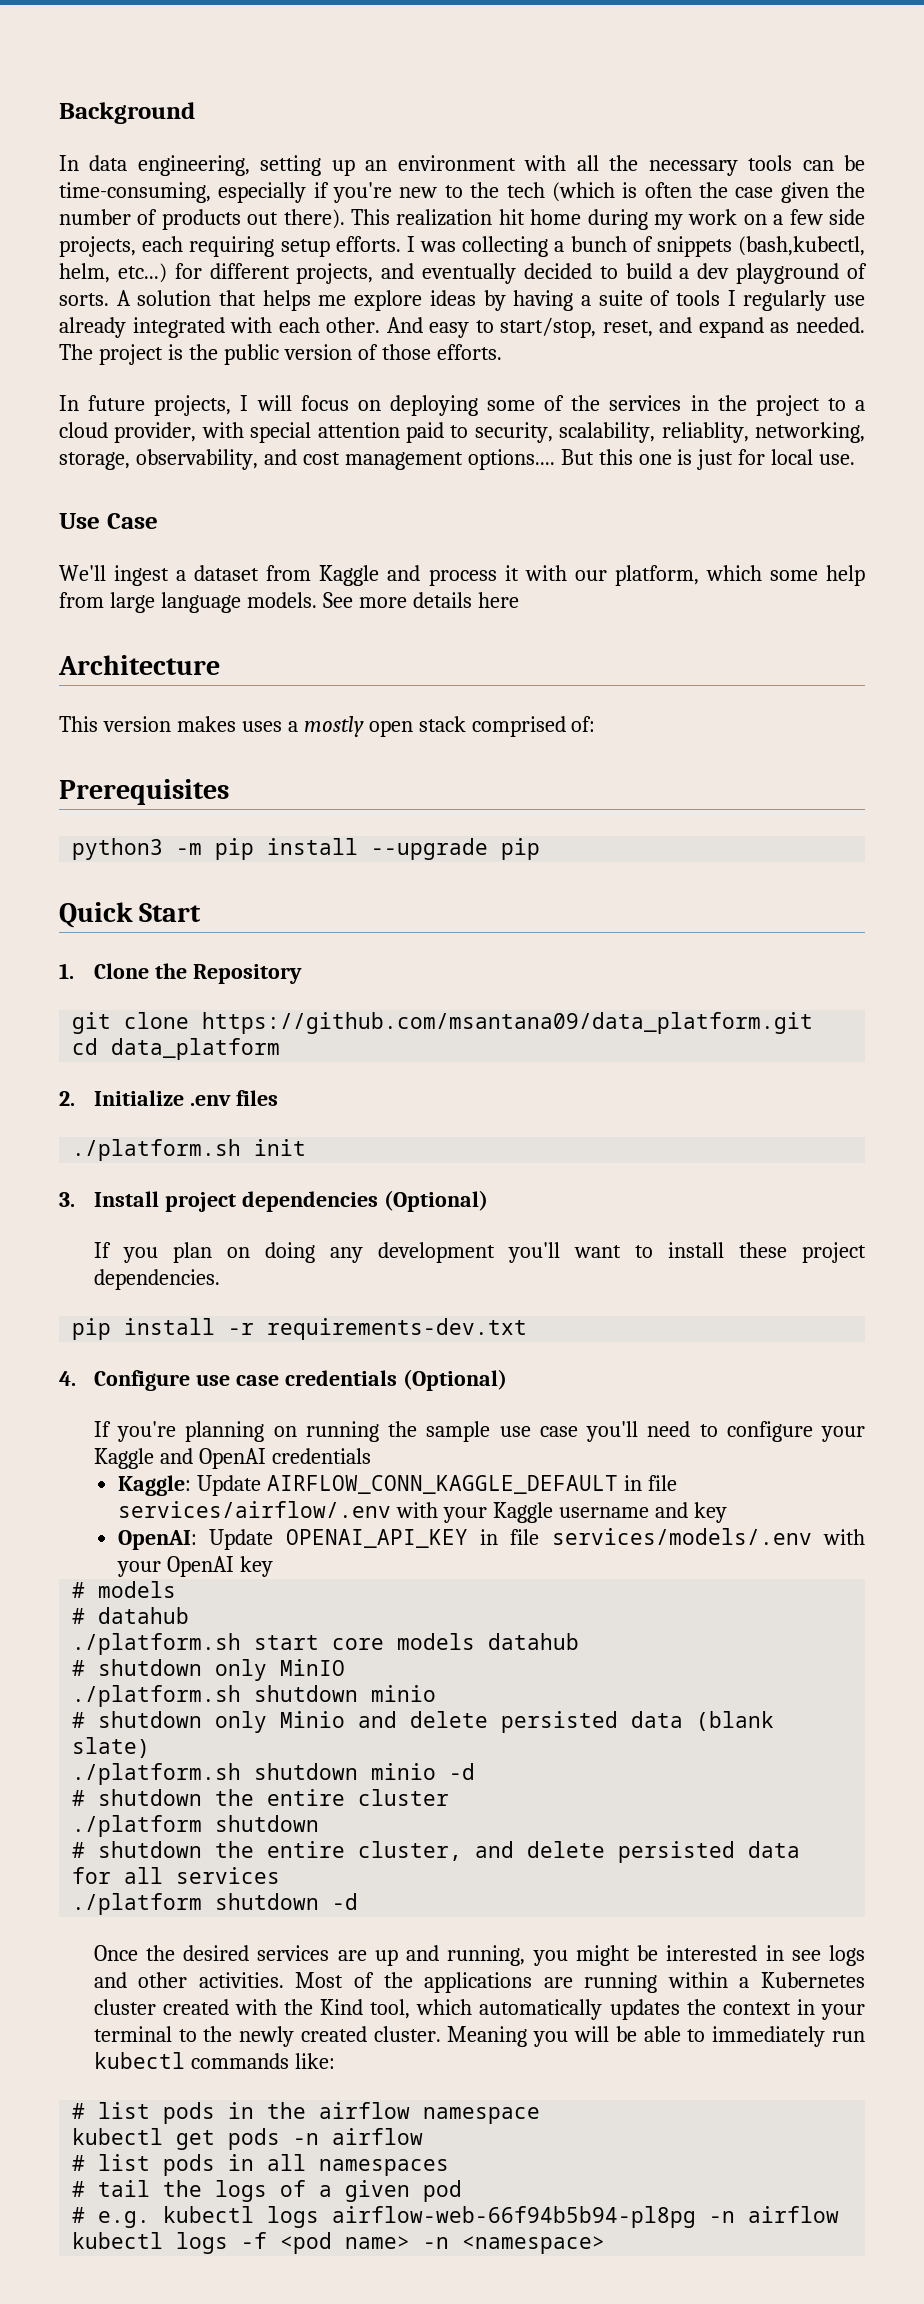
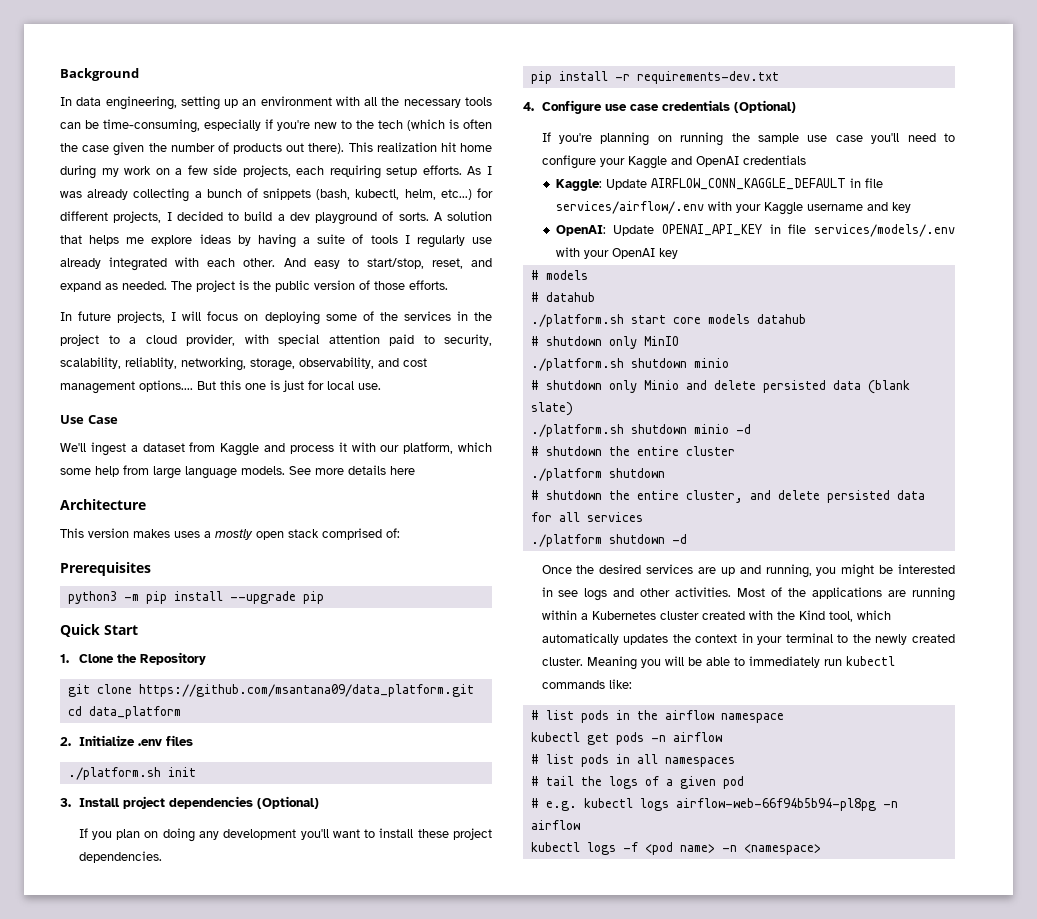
(401, 244) none -> [467,166,482,175] As
(457, 246) none -> [87,189,129,200] already
[738,236,865,256] (bash,kubectl, -> [316,189,400,200] (bash, kubectl,
[381,263,517,284] and eventually -> [166,212,172,221] I

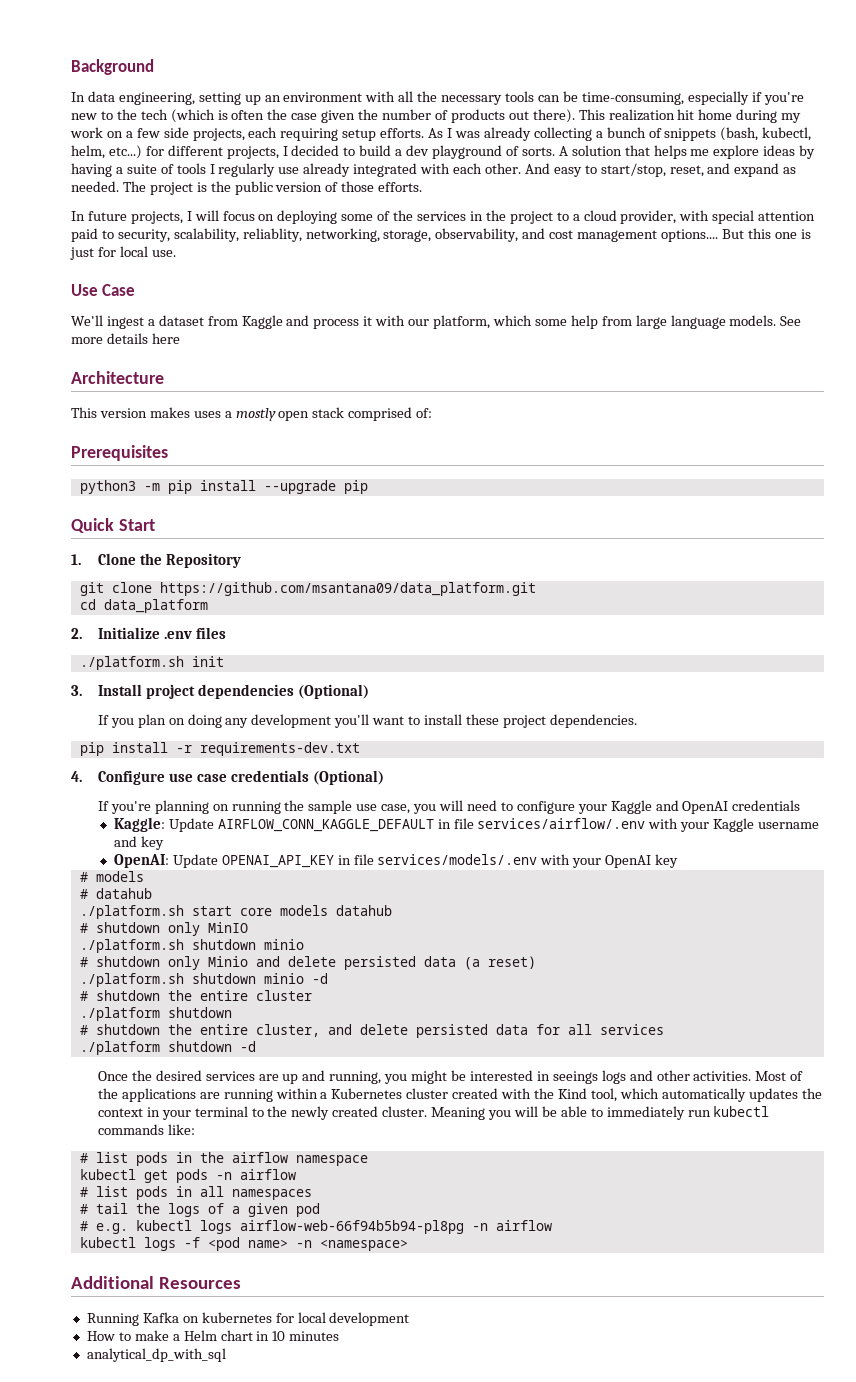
[835,133,900,144] case you'll -> [381,800,464,814] case, you will
[867,380,910,394] [530,402,573,416] (blank slate) -> [463,956,536,970] (a reset)
[558,590,579,597] see -> [552,1071,598,1084] seeings
(821, 849) none -> [71,1276,242,1289] [86,1312,410,1326] [86,1330,340,1341] [86,1348,226,1362] // Additional Resources // Running Kafka on kubernetes for local development // How to make a Helm chart in 10 minutes // analytical_dp_with_sql

